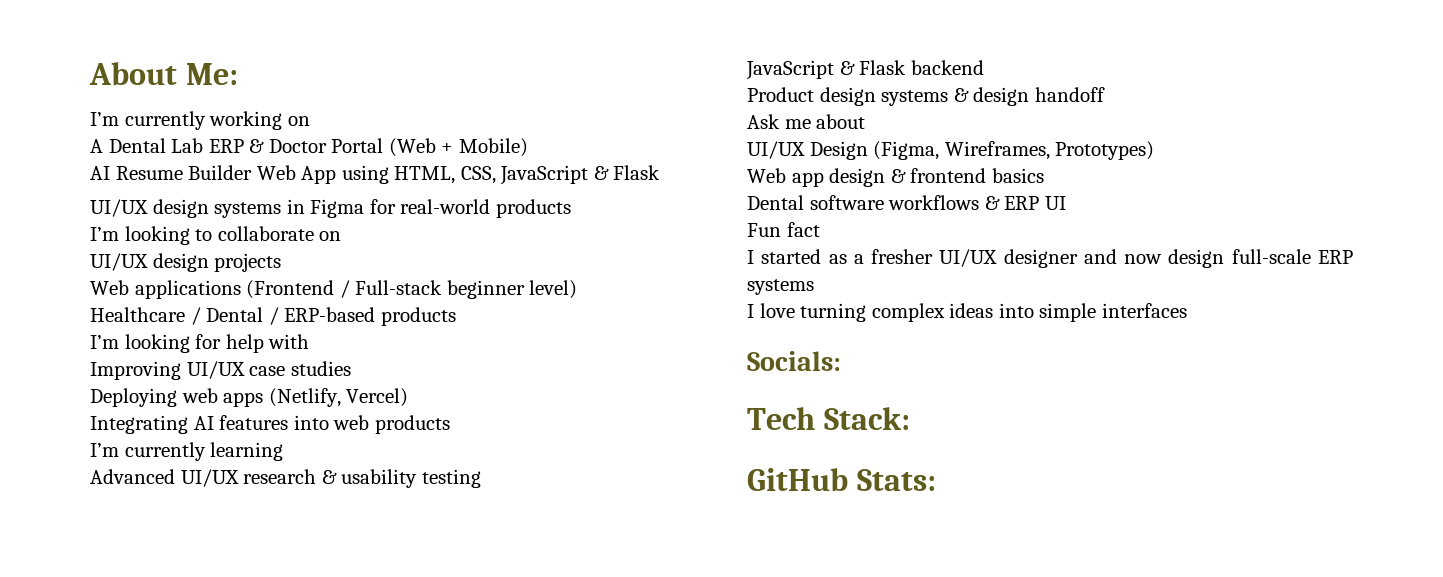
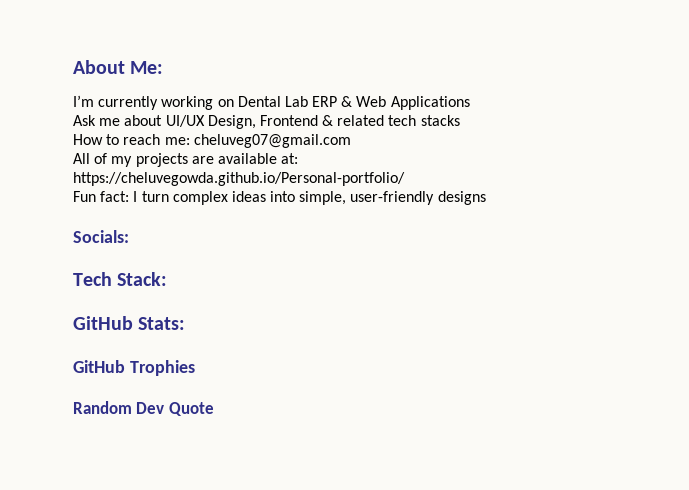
[90,139,103,153] // A -> (234, 103) none
[268,138,528,157] [90,165,661,185] [90,199,571,218] [90,226,342,245] [90,253,282,272] [90,280,578,299] [90,307,456,326] [90,334,310,353] [90,361,351,380] [90,388,409,407] [90,415,450,434] [90,442,284,461] [90,469,481,488] [746,60,984,80] [747,87,1105,106] [747,114,866,129] [747,141,1155,160] [747,168,1044,187] [747,195,1066,210] [747,222,820,237] [747,249,1353,268] [747,279,814,295] [747,303,1187,322] Doctor Portal (Web + Mobile) // AI Resume Builder Web App using HTML, CSS, JavaScript & Flask // UI/UX design systems in Figma for real-world products // I’m looking to collaborate on // UI/UX design projects // Web applications (Frontend / Full-stack beginner level) // Healthcare / Dental / ERP-based products // I’m looking for help with // Improving UI/UX case studies // Deploying web apps (Netlify, Vercel) // Integrating AI features into web products // I’m currently learning // Advanced UI/UX research & usability testing // JavaScript & Flask backend // Product design systems & design handoff // Ask me about // UI/UX Design (Figma, Wireframes, Prototypes) // Web app design & frontend basics // Dental software workflows & ERP UI // Fun fact // I started as a fresher UI/UX designer and now design full-scale ERP systems // I love turning complex ideas into simple interfaces -> [356,96,470,110] [73,115,460,129] [73,134,351,148] [73,153,299,167] [73,172,405,186] [73,191,486,205] Web Applications // Ask me about UI/UX Design, Frontend & related tech stacks // How to reach me: cheluveg07@gmail.com // All of my projects are available at: https://cheluvegowda.github.io/Personal-portfolio/ // Fun fact: I turn complex ideas into simple, user-friendly designs
(936, 480) none -> [73,360,195,376] [73,401,214,416] // GitHub Trophies // Random Dev Quote

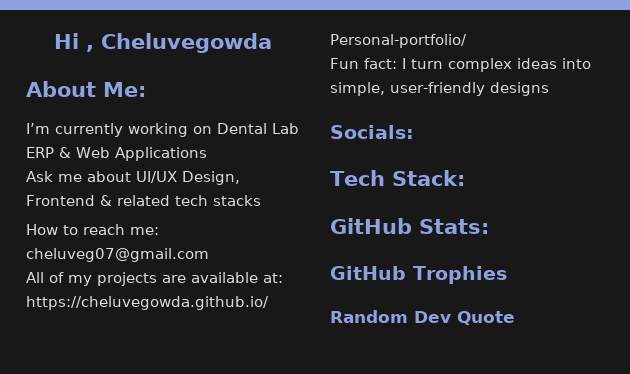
(73, 67) none -> [54,33,272,53] Hi , Cheluvegowda //

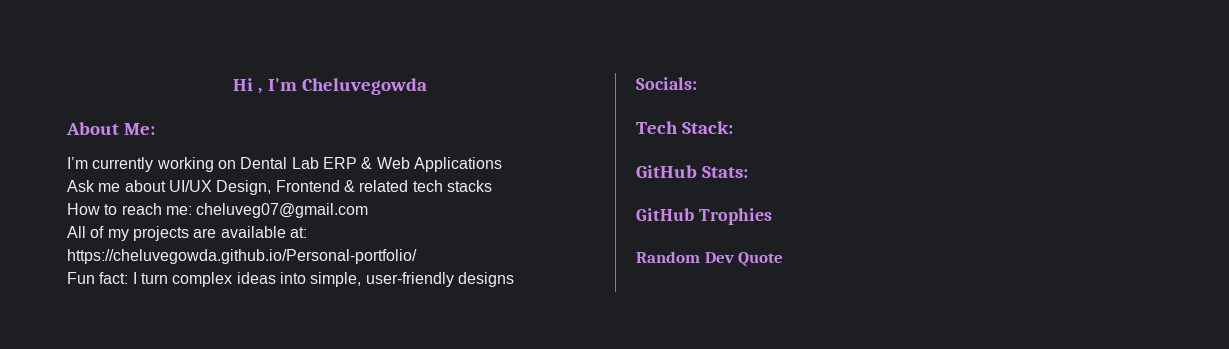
(94, 48) none -> [267,78,297,91] I'm

